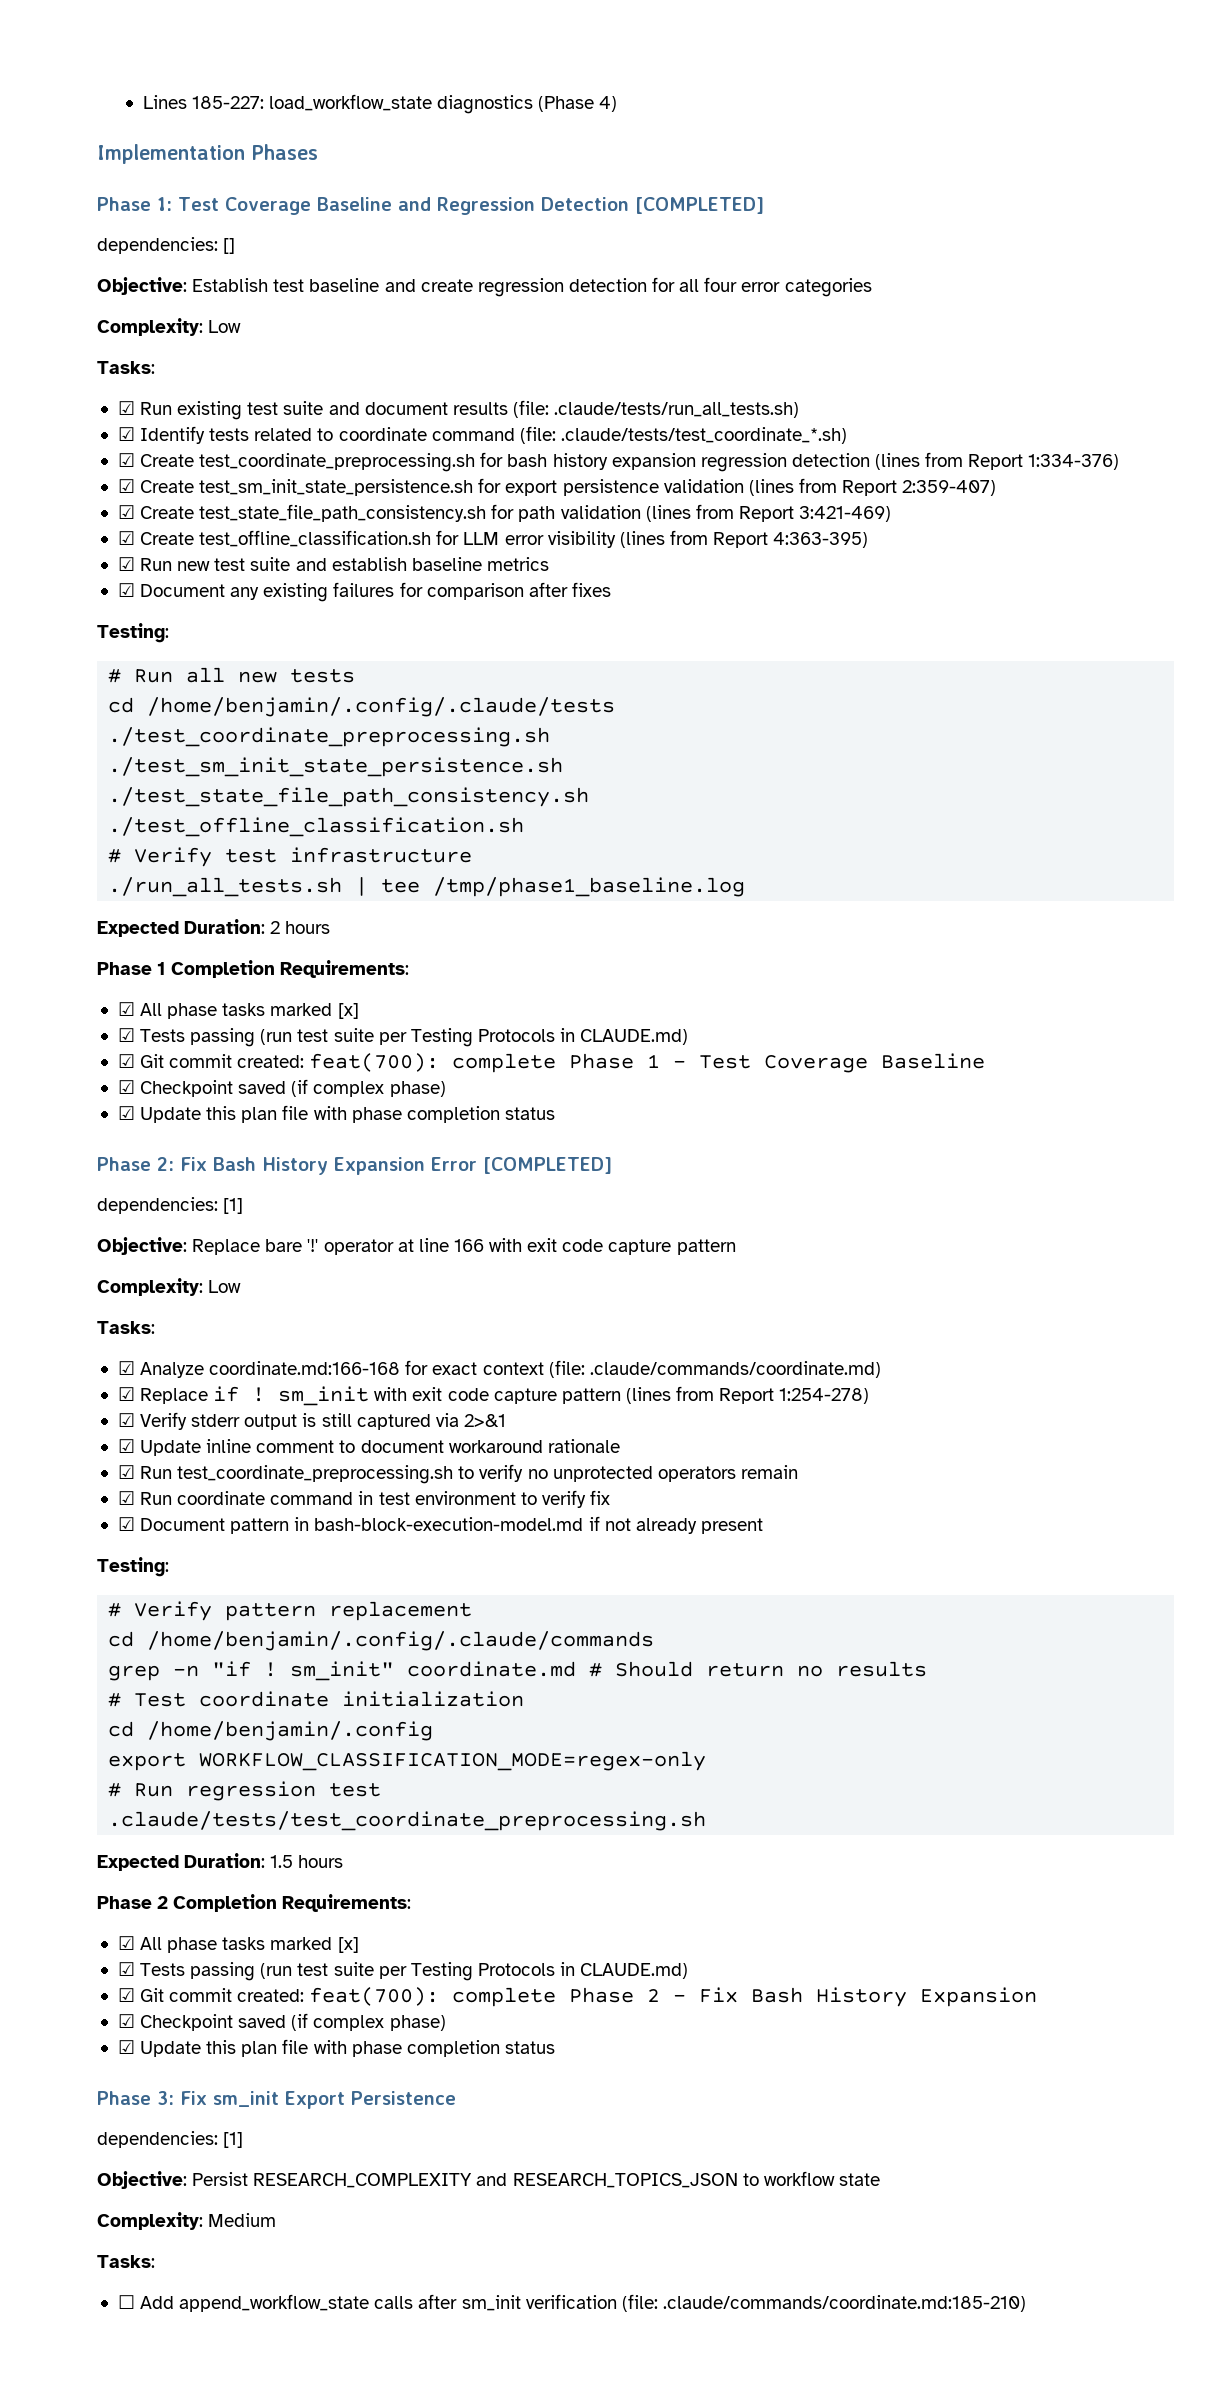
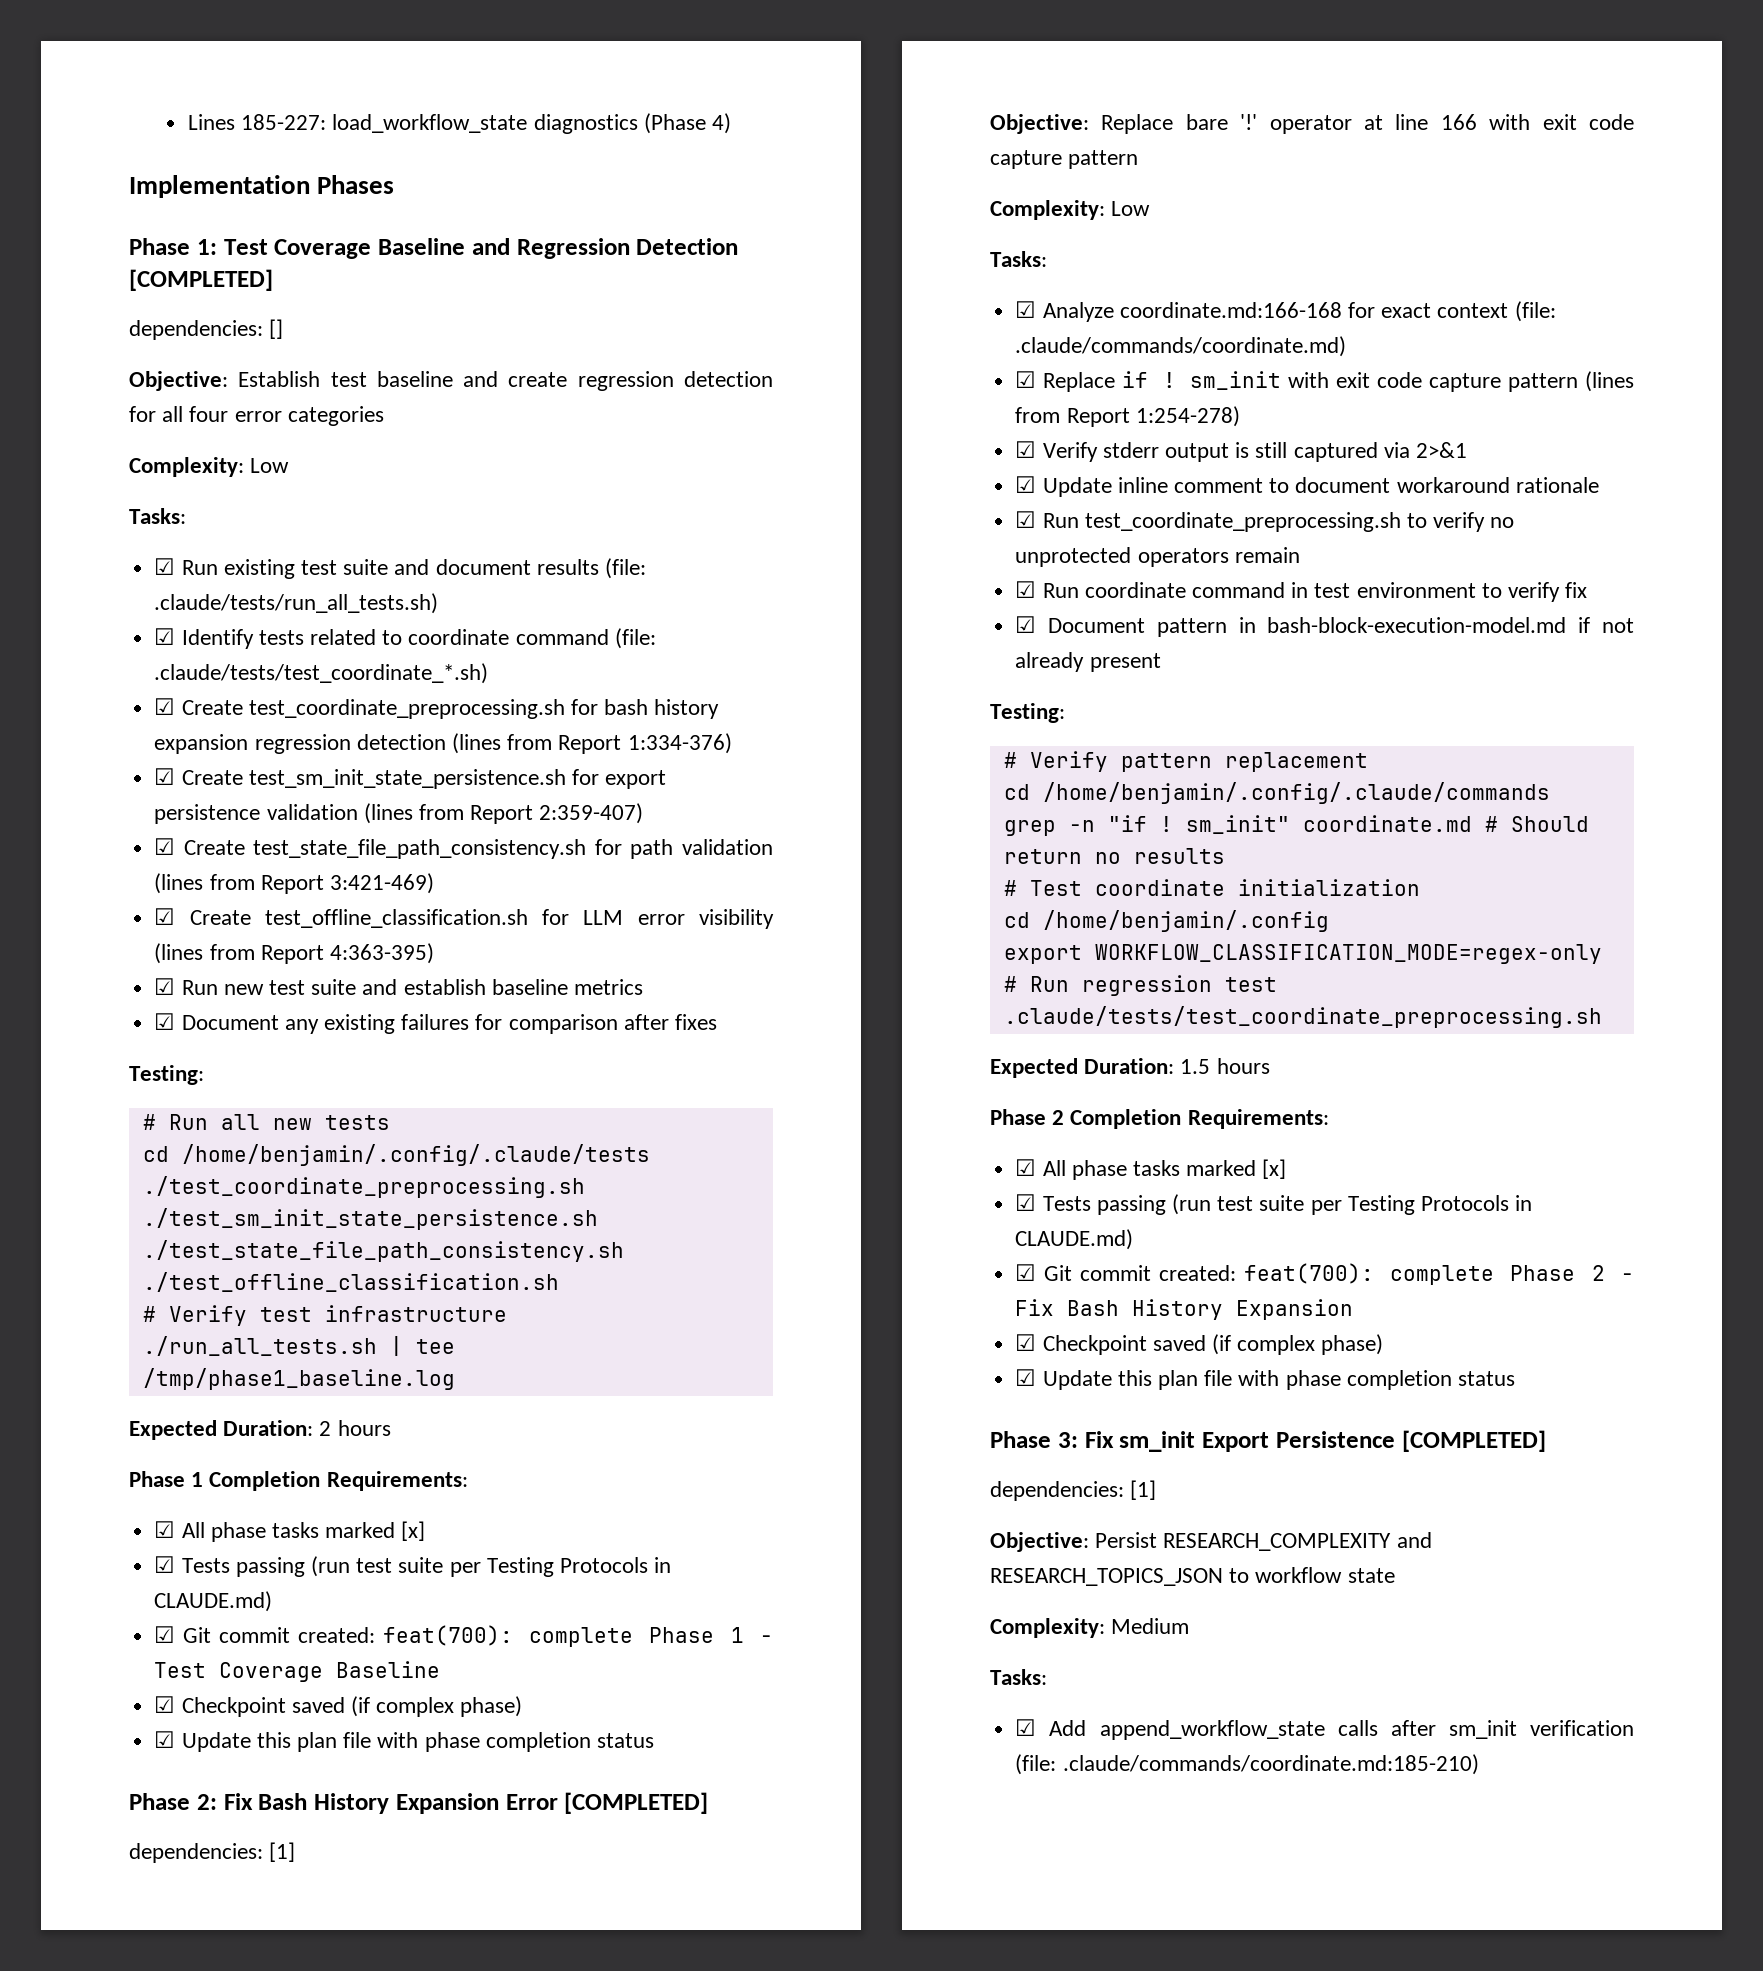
(456, 2098) none -> [1401,1430,1546,1452] [COMPLETED]
[117,2295,135,2309] ☐ -> [1015,1719,1037,1736] ☑

